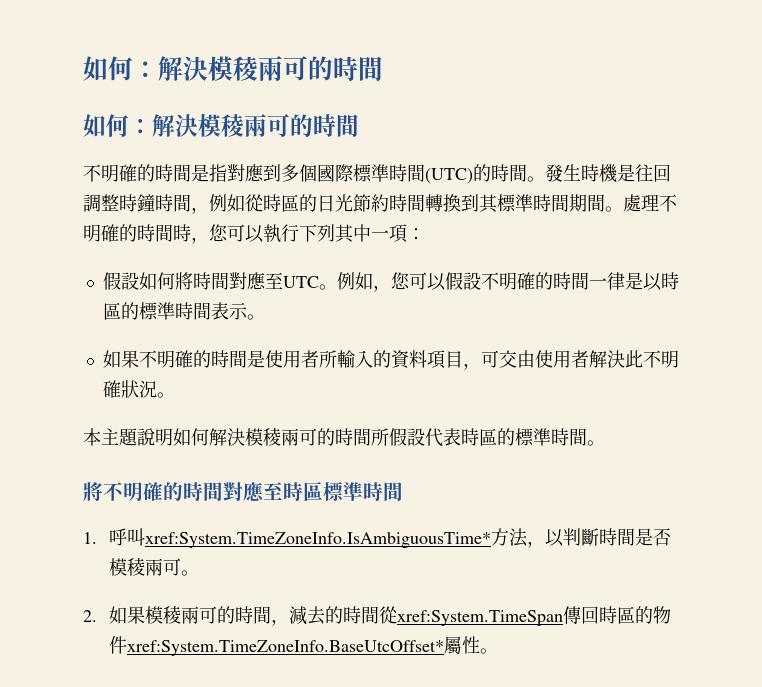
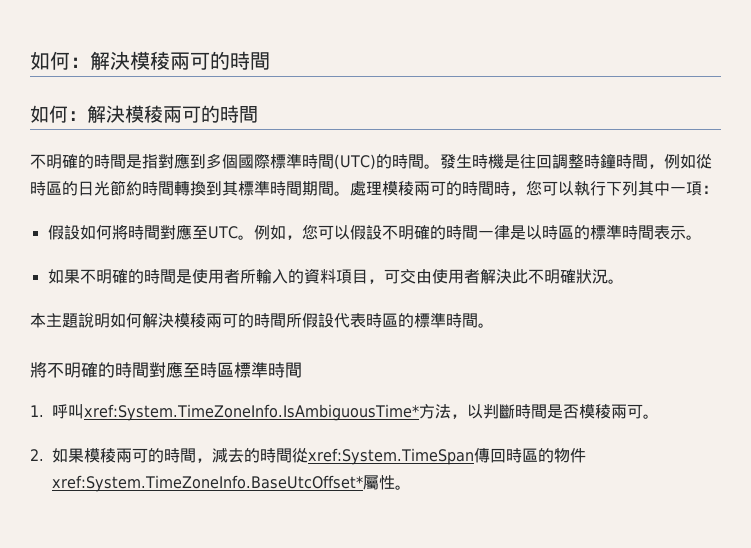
[659,194,677,212] [83,224,119,242] 不明確 -> [382,181,446,196] 模稜兩可

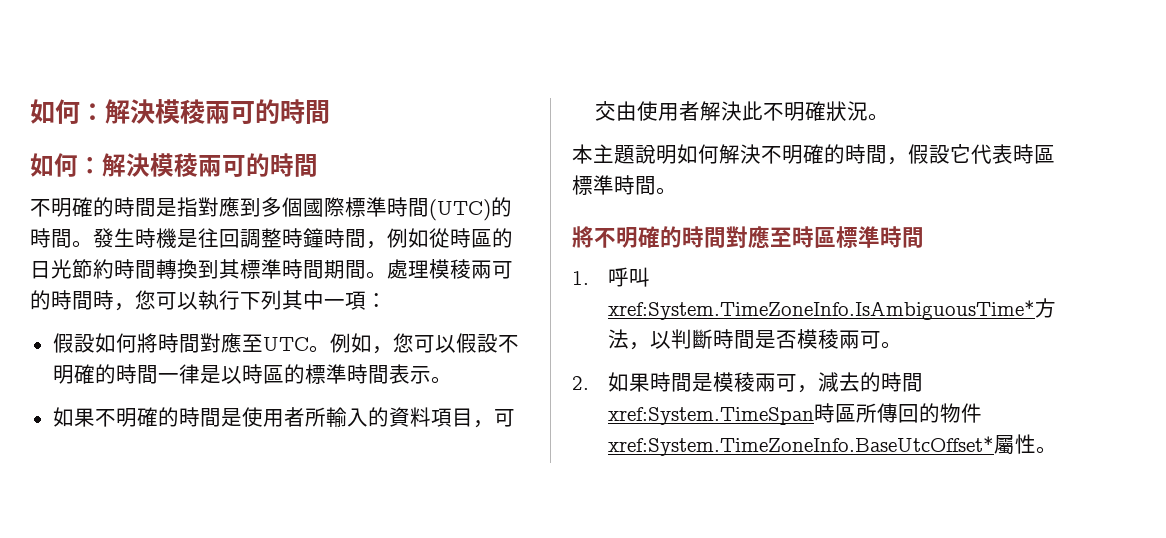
[174,313,334,328] 模稜兩可的時間所假設 -> [761,144,971,165] 不明確的時間，假設它
[398,313,414,328] 的 -> (1055, 154) none
[84,448,196,463] 模稜兩可的時間 -> [650,372,798,392] 時間是模稜兩可
[292,448,538,465] 從xref:System.TimeSpan傳回時區 -> [608,403,920,425] xref:System.TimeSpan時區所傳回

